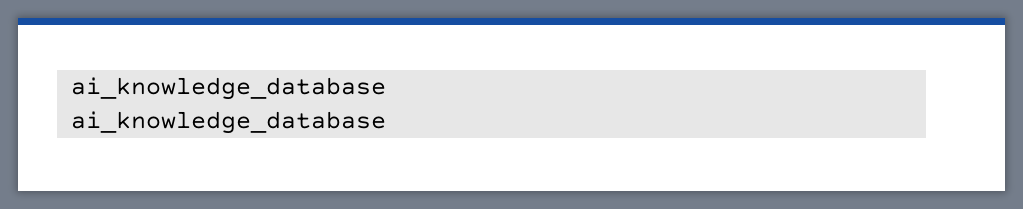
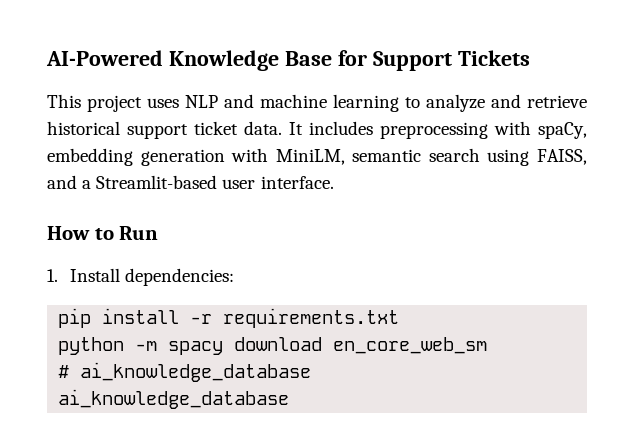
(71, 88) none -> [46,50,530,71] [47,94,587,112] [47,121,587,139] [47,148,587,166] [47,175,334,189] [47,226,159,240] [47,268,235,286] [58,308,400,328] [58,337,488,355] [58,365,70,378] AI-Powered Knowledge Base for Support Tickets // This project uses NLP and machine learning to analyze and retrieve historical support ticket data. It includes preprocessing with spaCy, embedding generation with MiniLM, semantic search using FAISS, and a Streamlit-based user interface. // How to Run // 1. Install dependencies: // pip install -r requirements.txt // python -m spacy download en_core_web_sm // #

